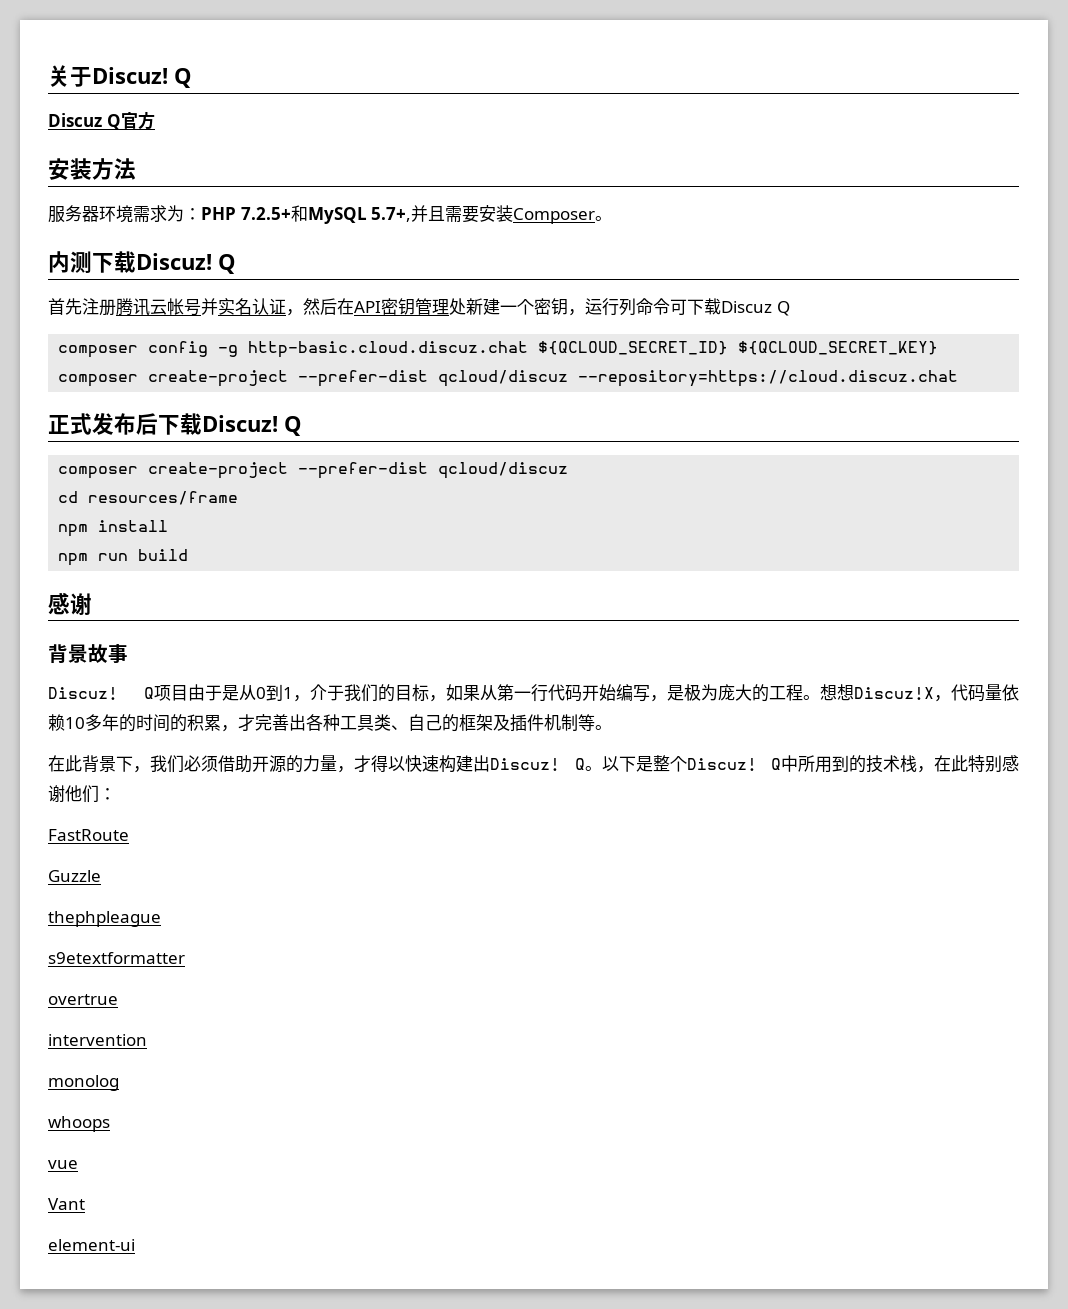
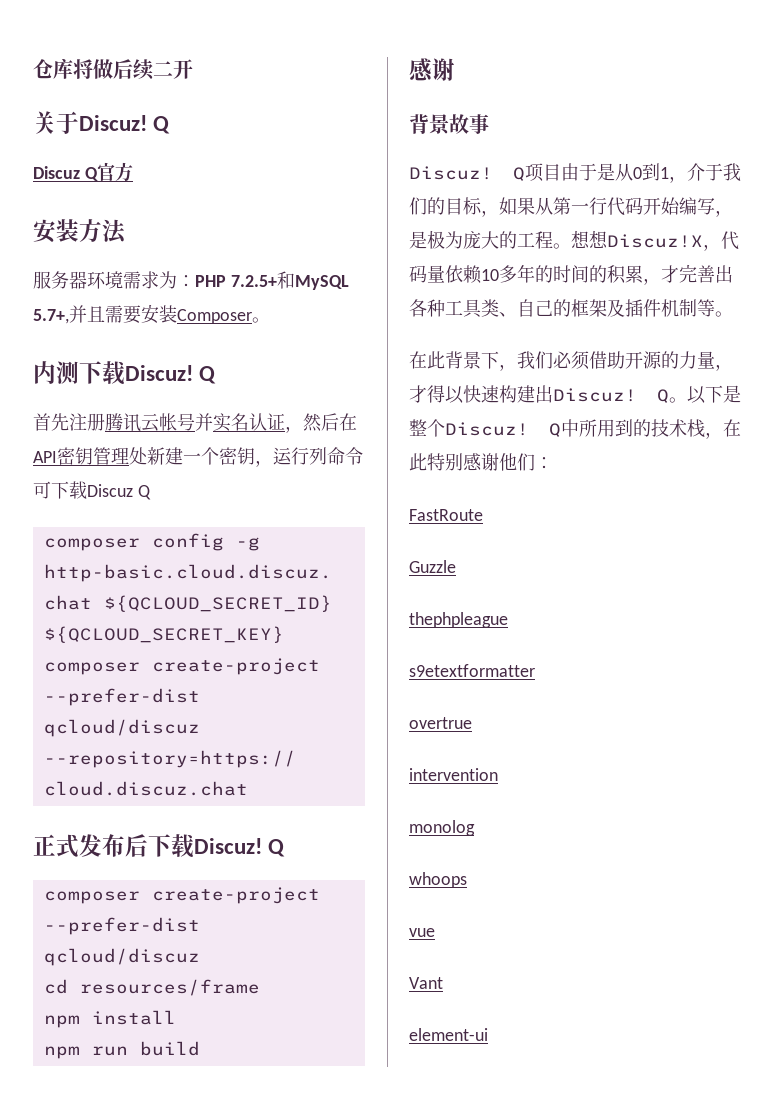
(48, 76) none -> [33,58,193,80] 仓库将做后续二开 //

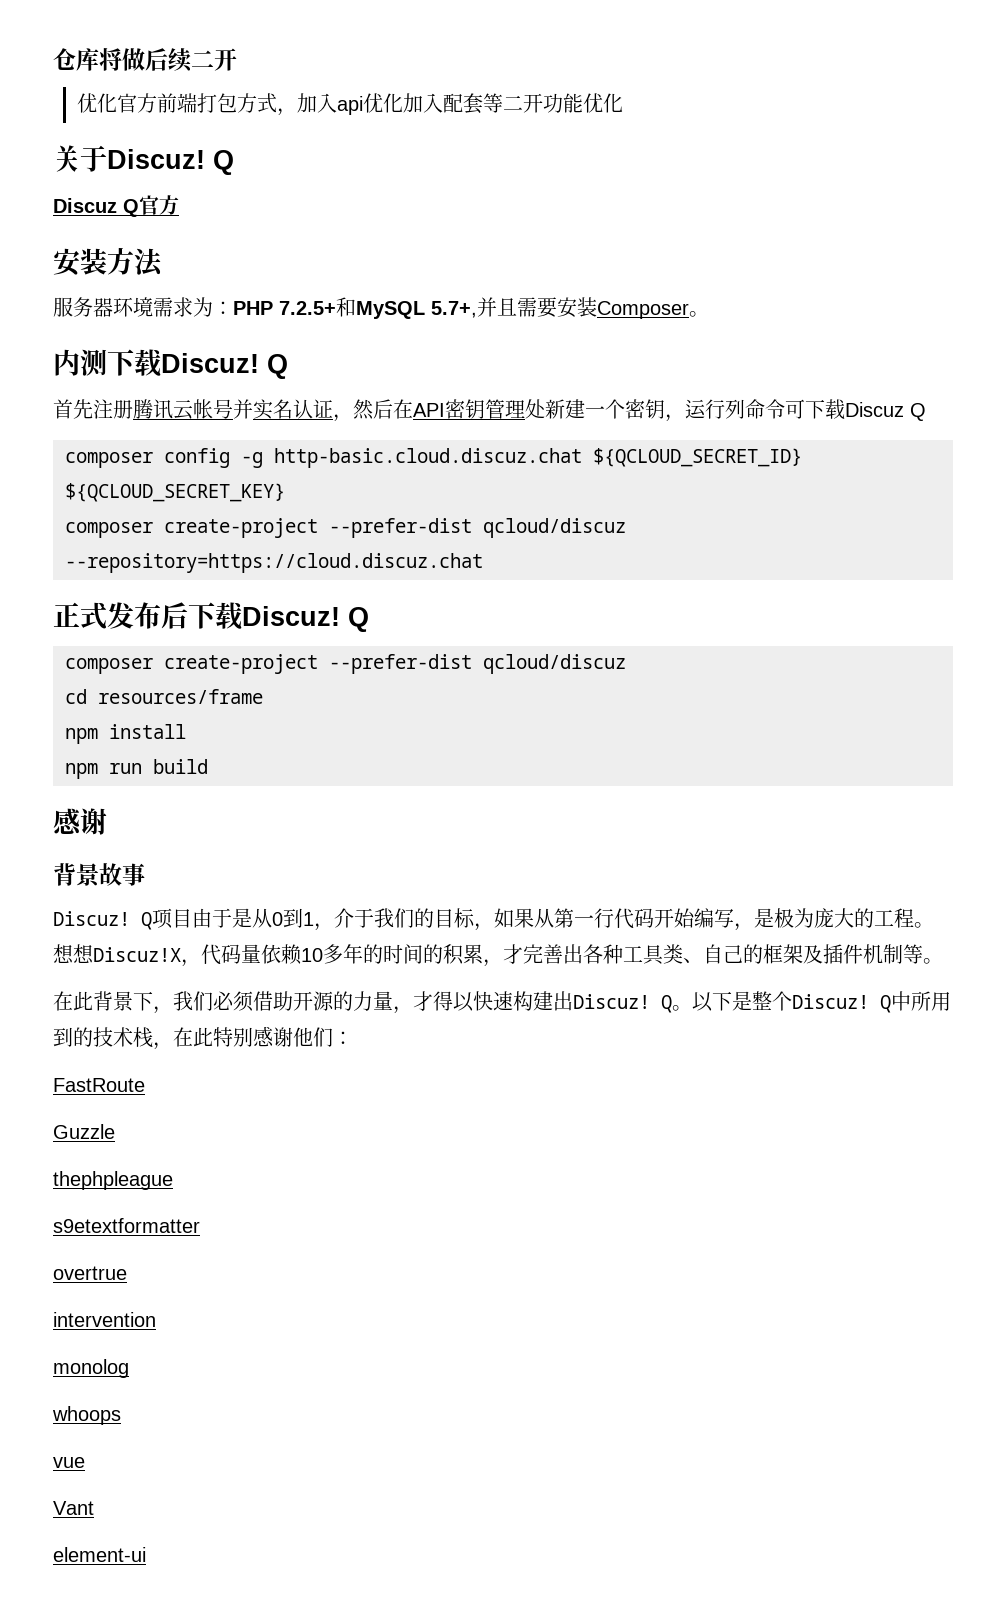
(193, 69) none -> [77,93,624,116] // 优化官方前端打包方式，加入api优化加入配套等二开功能优化

